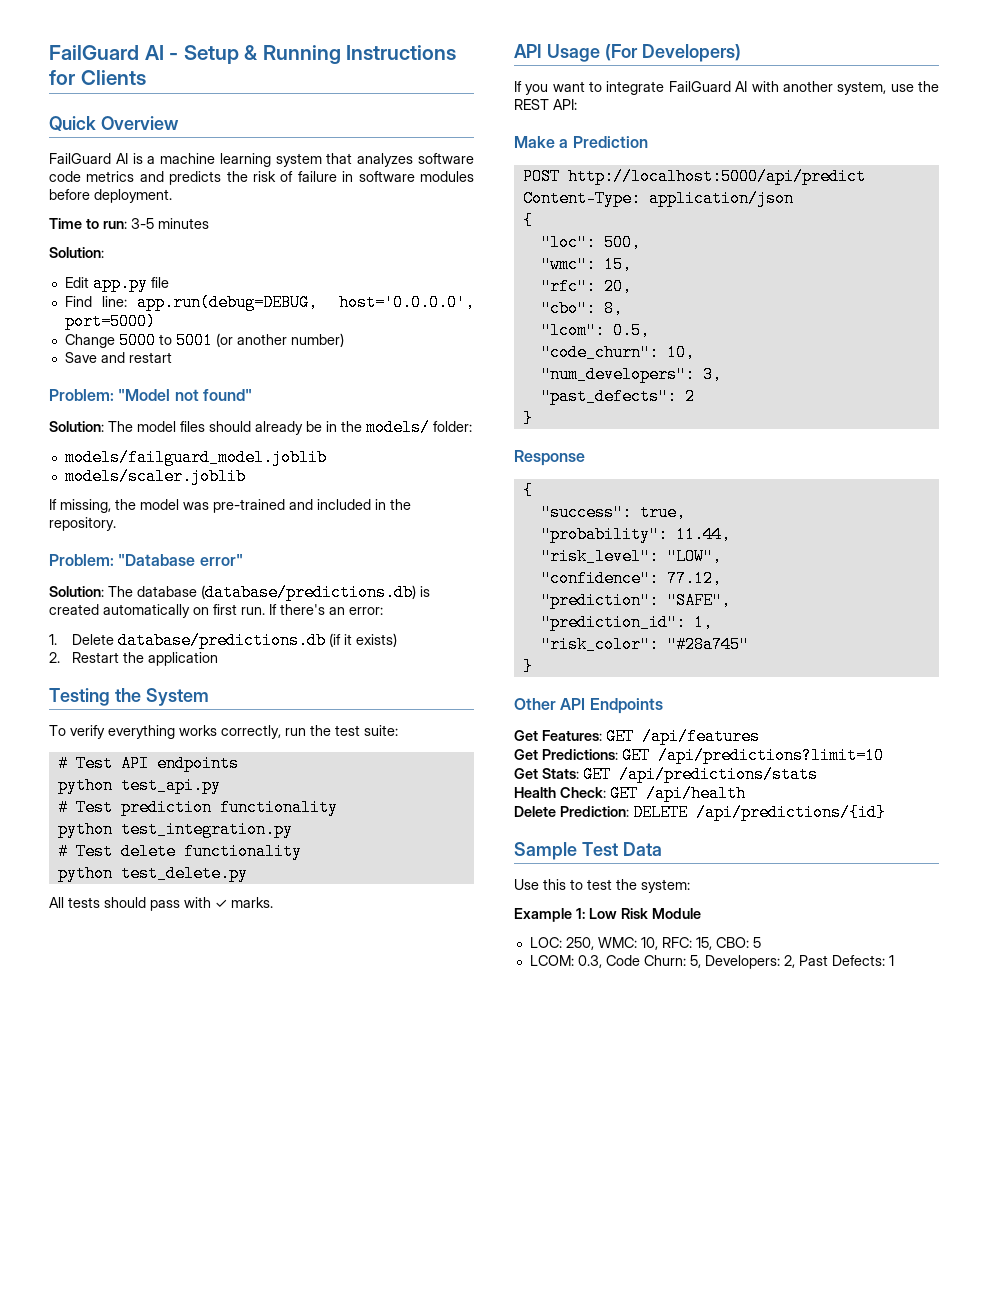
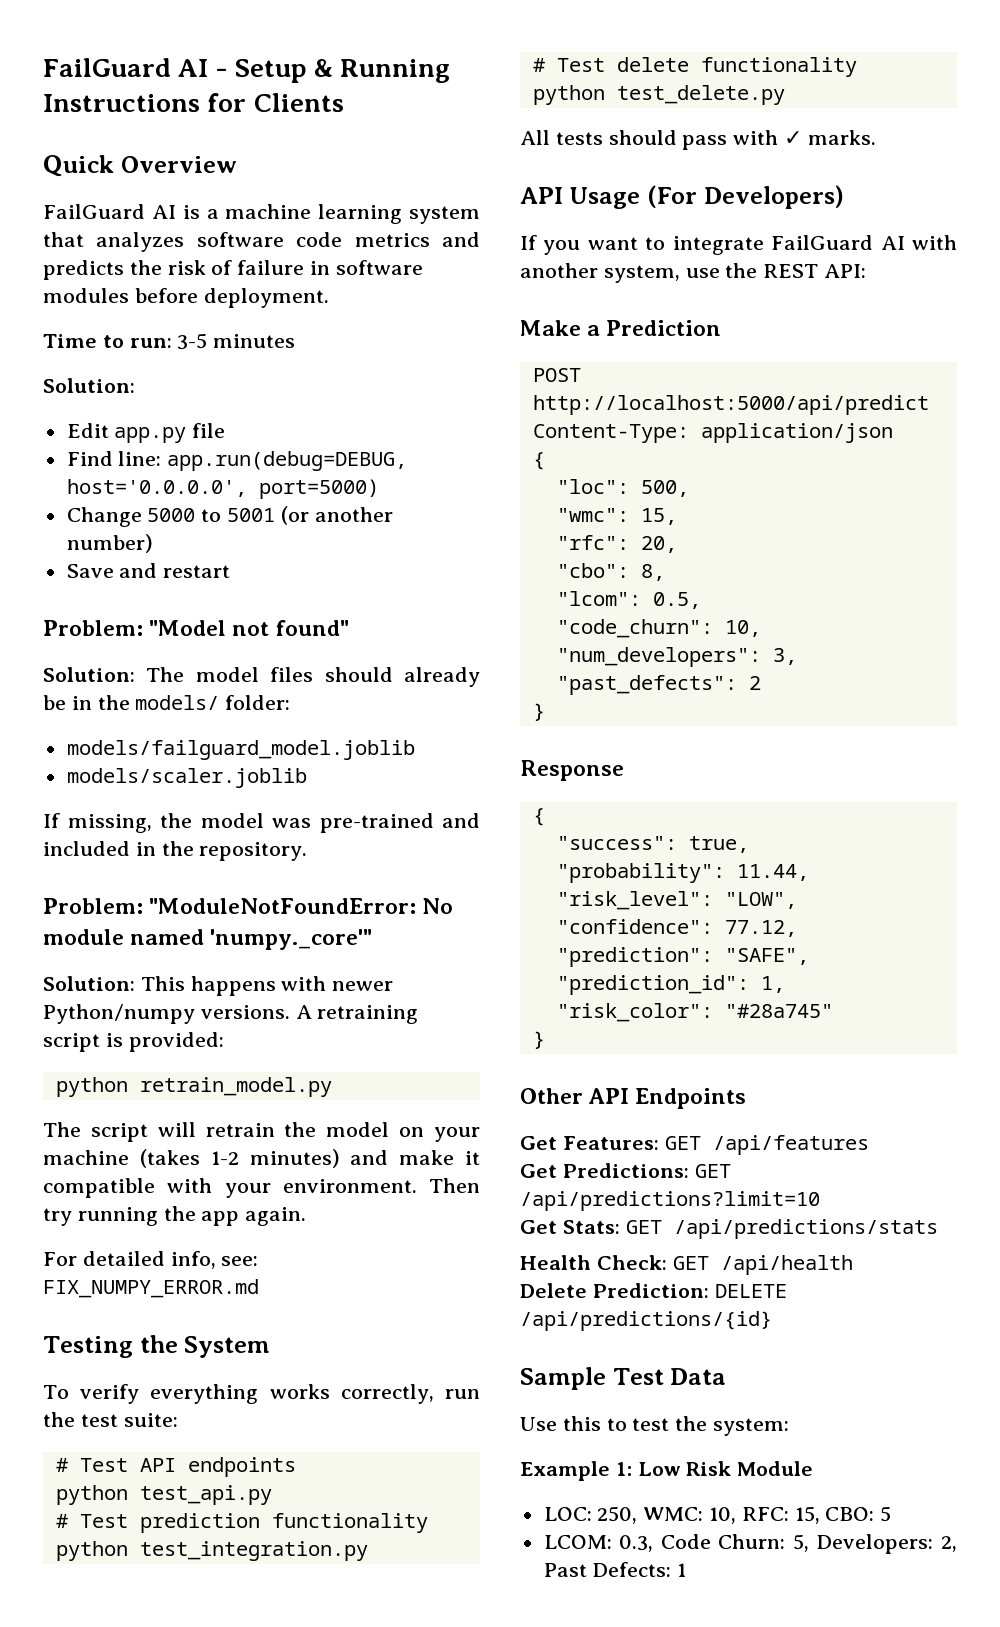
[118,554,243,566] [49,584,430,601] [49,604,383,618] [49,632,397,649] [49,652,218,666] "Database error" // Solution: The database (database/predictions.db) is created automatically on first run. If there's an error: // 1. Delete database/predictions.db (if it exists) // 2. Restart the application -> [149,898,454,914] [43,929,373,950] [43,976,394,996] [43,1004,419,1024] [43,1032,224,1052] [55,1077,332,1097] [43,1122,480,1142] [43,1149,480,1168] [43,1178,480,1198] [43,1206,307,1226] [43,1251,259,1269] [43,1279,259,1298] "ModuleNotFoundError: No module named 'numpy._core'" // Solution: This happens with newer Python/numpy versions. A retraining script is provided: // python retrain_model.py // The script will retrain the model on your machine (takes 1-2 minutes) and make it compatible with your environment. Then try running the app again. // For detailed info, see: FIX_NUMPY_ERROR.md

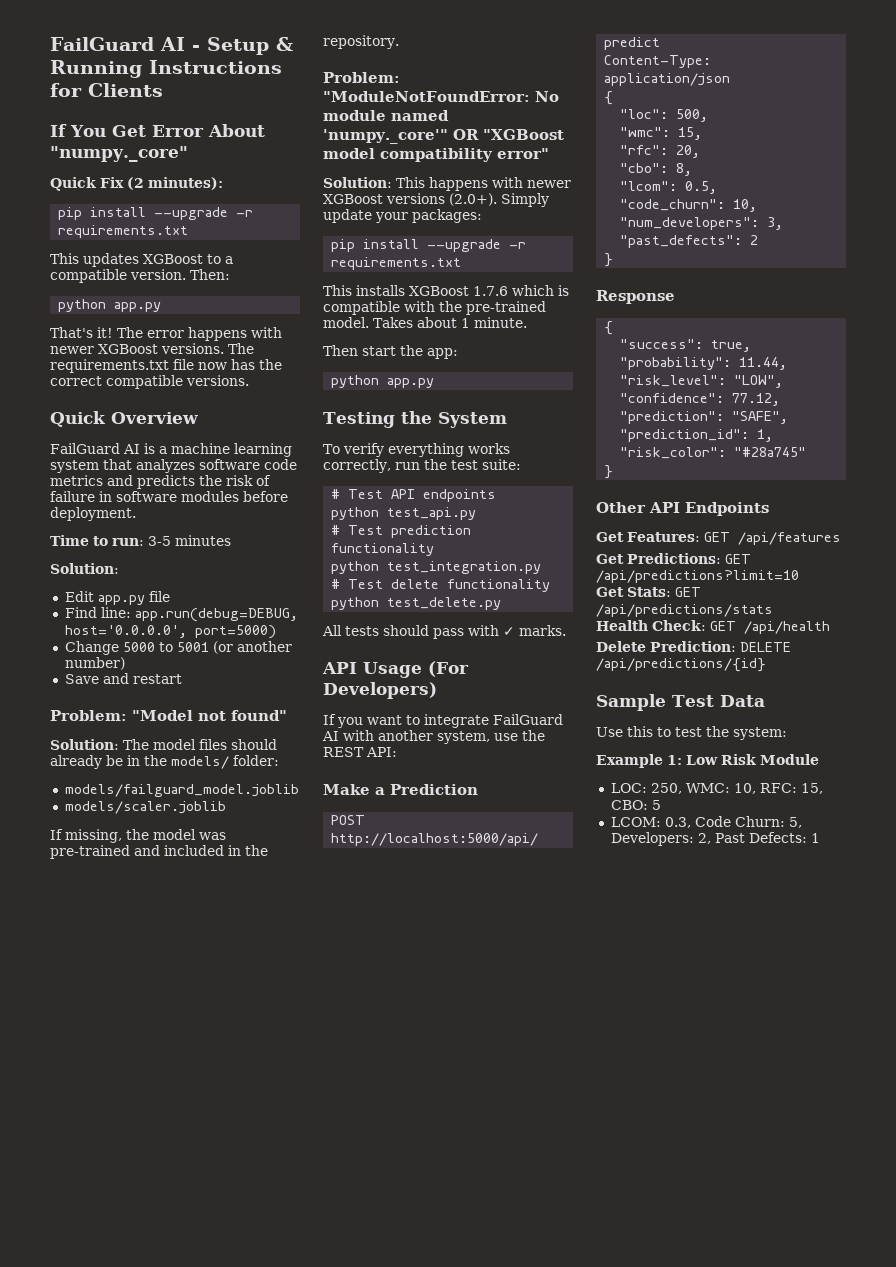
(344, 102) none -> [50,124,265,137] [50,146,188,162] [50,177,223,191] [58,207,254,220] [58,225,189,238] [50,253,233,267] [50,269,230,283] [58,299,162,312] [50,327,282,341] [50,343,254,354] [50,359,282,373] [50,375,249,389] // If You Get Error About "numpy._core" // Quick Fix (2 minutes): // pip install --upgrade -r requirements.txt // This updates XGBoost to a compatible version. Then: // python app.py // That's it! The error happens with newer XGBoost versions. The requirements.txt file now has the correct compatible versions.
(373, 939) none -> [452,129,564,140] [323,148,549,162] OR "XGBoost model compatibility error"
[43,1004,419,1024] [43,1032,224,1052] [55,1077,332,1097] [43,1122,480,1142] [43,1149,480,1168] [43,1178,480,1198] [43,1206,307,1226] [43,1251,259,1269] [43,1279,259,1298] Python/numpy versions. A retraining script is provided: // python retrain_model.py // The script will retrain the model on your machine (takes 1-2 minutes) and make it compatible with your environment. Then try running the app again. // For detailed info, see: FIX_NUMPY_ERROR.md -> [323,193,549,207] [323,209,482,223] [331,239,527,252] [331,257,462,270] [323,285,569,296] [323,301,546,315] [323,317,527,328] [323,345,458,359] [331,375,435,388] XGBoost versions (2.0+). Simply update your packages: // pip install --upgrade -r requirements.txt // This installs XGBoost 1.7.6 which is compatible with the pre-trained model. Takes about 1 minute. // Then start the app: // python app.py

